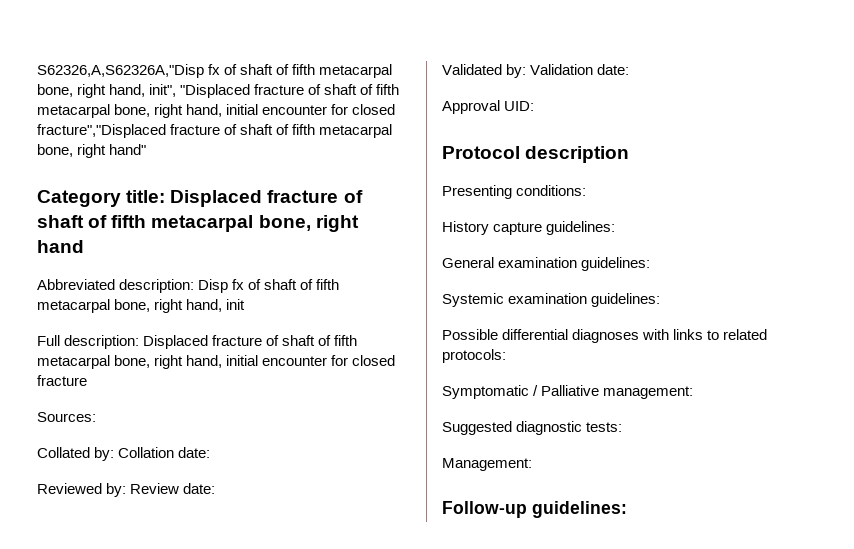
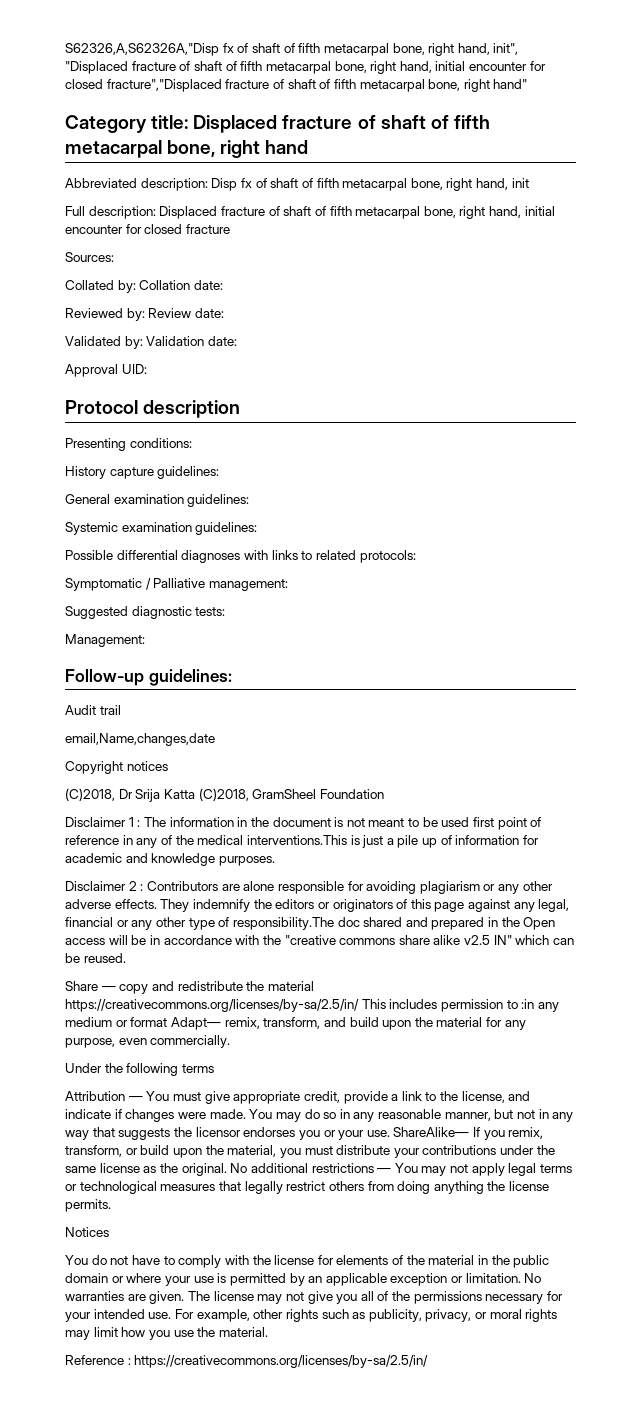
(627, 509) none -> [65,705,121,715] [65,733,215,746] [65,761,168,774] [65,788,384,802] [65,817,542,830] [65,835,540,848] [65,853,275,866] [65,881,553,894] [65,899,570,912] [65,917,556,930] [65,935,575,945] [65,953,126,963] [65,981,314,994] [65,999,559,1012] [65,1017,526,1030] [65,1035,231,1048] [65,1063,214,1076] [65,1091,531,1104] [65,1109,574,1122] [65,1127,544,1140] [65,1145,555,1158] [65,1163,573,1176] [65,1181,550,1194] [65,1199,111,1212] [65,1227,109,1237] [65,1255,550,1268] [65,1273,542,1286] [65,1291,564,1304] [65,1309,558,1322] [65,1327,268,1340] [65,1355,429,1368] // Audit trail // email,Name,changes,date // Copyright notices // (C)2018, Dr Srija Katta (C)2018, GramSheel Foundation // Disclaimer 1 : The information in the document is not meant to be used first point of reference in any of the medical interventions.This is just a pile up of information for academic and knowledge purposes. // Disclaimer 2 : Contributors are alone responsible for avoiding plagiarism or any other adverse effects. They indemnify the editors or originators of this page against any legal, financial or any other type of responsibility.The doc shared and prepared in the Open access will be in accordance with the "creative commons share alike v2.5 IN" which can be reused. // Share — copy and redistribute the material https://creativecommons.org/licenses/by-sa/2.5/in/ This includes permission to :in any medium or format Adapt— remix, transform, and build upon the material for any purpose, even commercially. // Under the following terms // Attribution — You must give appropriate credit, provide a link to the license, and indicate if changes were made. You may do so in any reasonable manner, but not in any way that suggests the licensor endorses you or your use. ShareAlike— If you remix, transform, or build upon the material, you must distribute your contributions under the same license as the original. No additional restrictions — You may not apply legal terms or technological measures that legally restrict others from doing anything the license permits. // Notices // You do not have to comply with the license for elements of the material in the public domain or where your use is permitted by an applicable exception or limitation. No warranties are given. The license may not give you all of the permissions necessary for your intended use. For example, other rights such as publicity, privacy, or moral rights may limit how you use the material. // Reference : https://creativecommons.org/licenses/by-sa/2.5/in/

